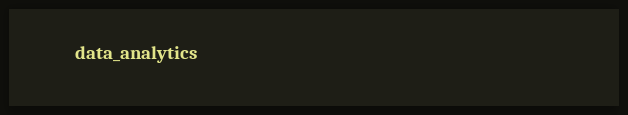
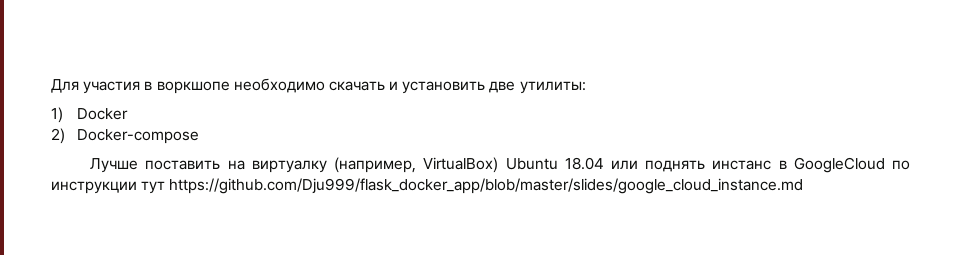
[75,46,197,63] data_analytics -> [51,78,586,94] [51,107,128,123] [51,128,199,144] [90,157,910,173] [51,178,804,194] Для участия в воркшопе необходимо скачать и установить две утилиты: // 1) Docker // 2) Docker-compose // Лучше поставить на виртуалку (например, VirtualBox) Ubuntu 18.04 или поднять инстанс в GoogleCloud по инструкции тут https://github.com/Dju999/flask_docker_app/blob/master/slides/google_cloud_instance.md

